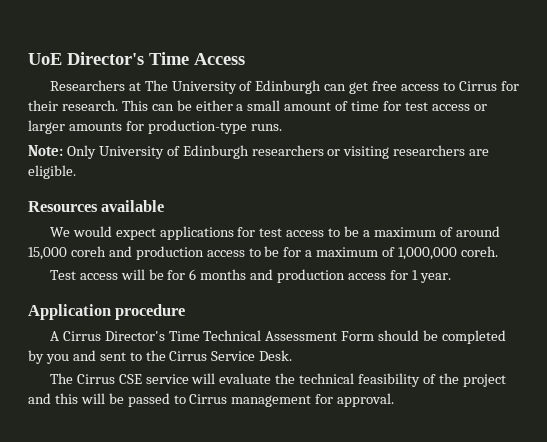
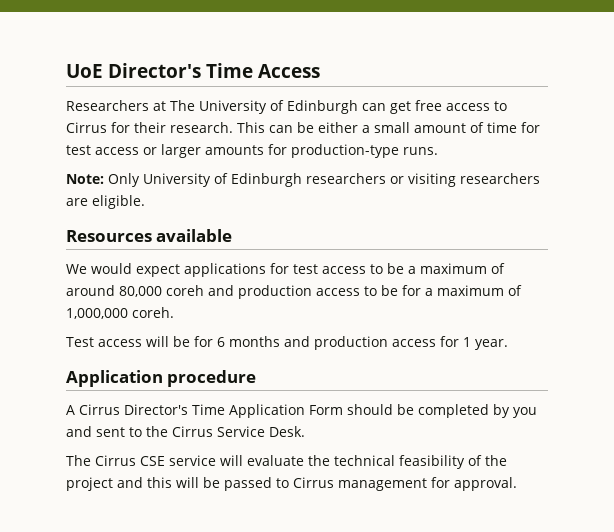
[28,247,67,260] 15,000 -> [119,286,162,297] 80,000
[203,330,338,341] Technical Assessment -> [229,404,305,418] Application

